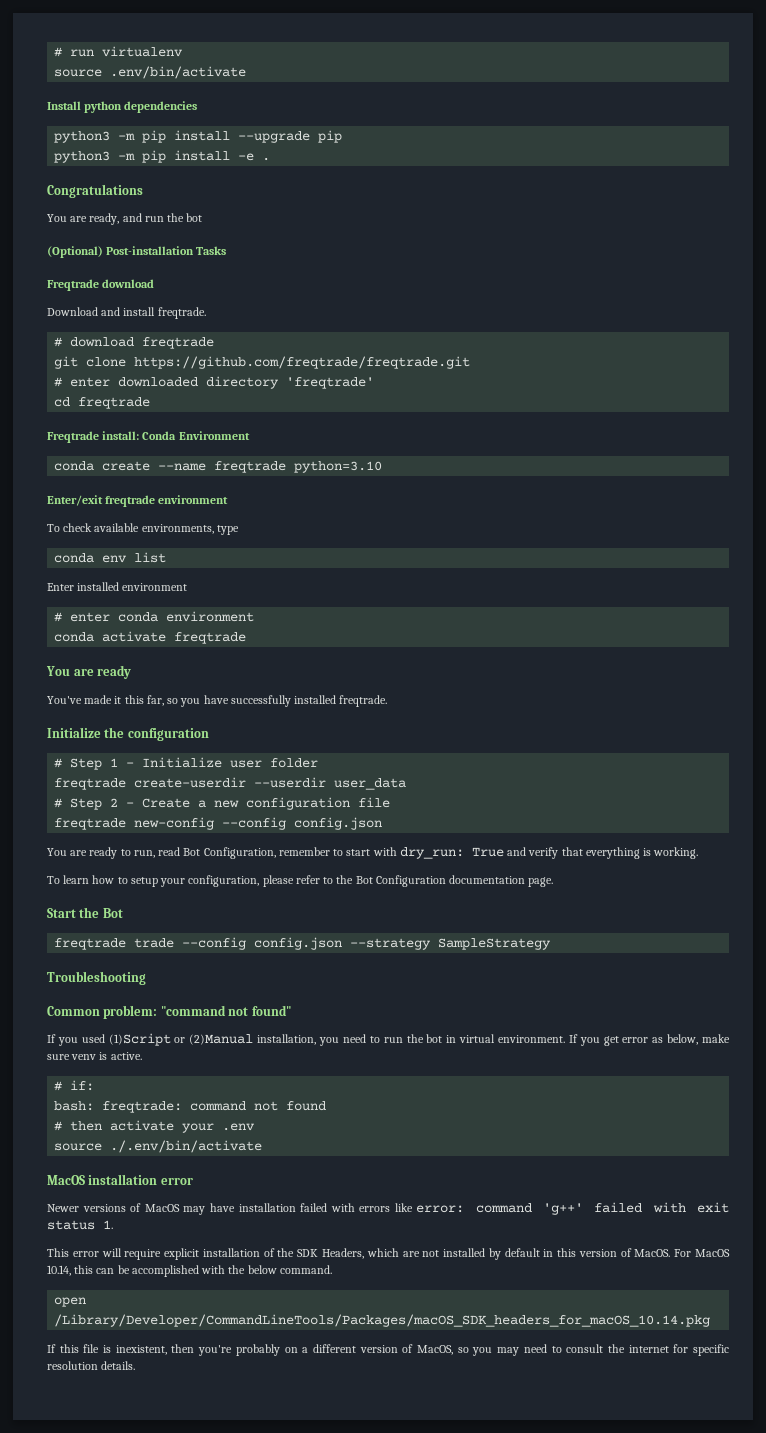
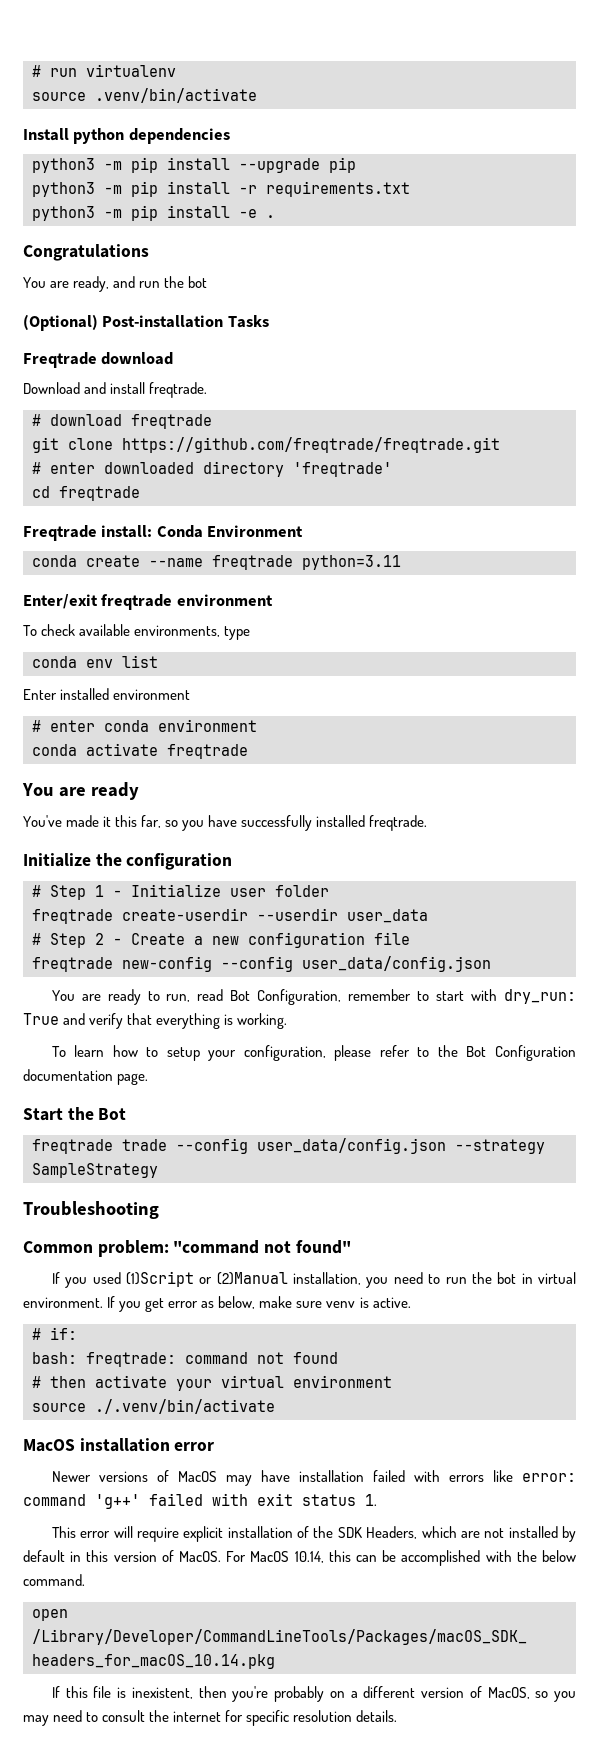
[110,66,247,79] .env/bin/activate -> [95,88,257,103] .venv/bin/activate
(343, 136) none -> [32,181,410,197] // python3 -m pip install -r requirements.txt
[294,461,383,473] python=3.10 -> [302,555,401,570] python=3.11
[294,817,383,830] config.json -> [302,956,491,972] user_data/config.json
[254,937,343,950] config.json -> [257,1138,446,1154] user_data/config.json
[222,1123,256,1131] [54,1140,263,1153] .env // source ./.env/bin/activate -> [221,1375,392,1388] [32,1399,275,1414] virtual environment // source ./.venv/bin/activate

